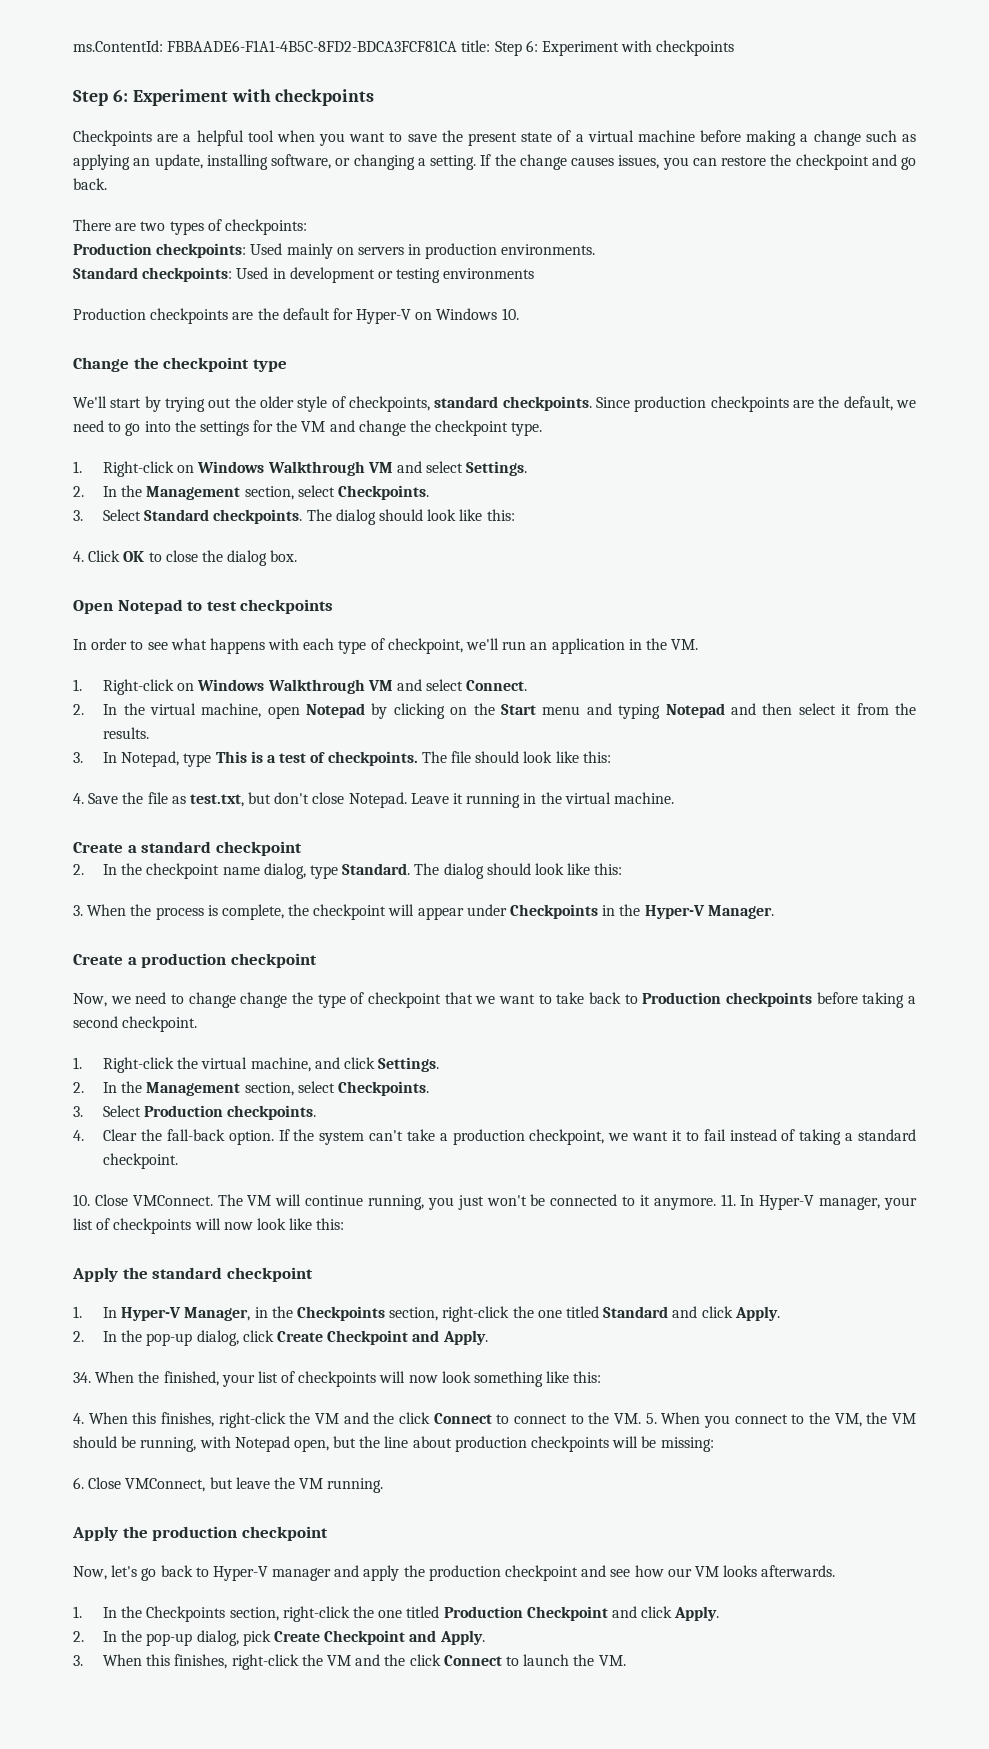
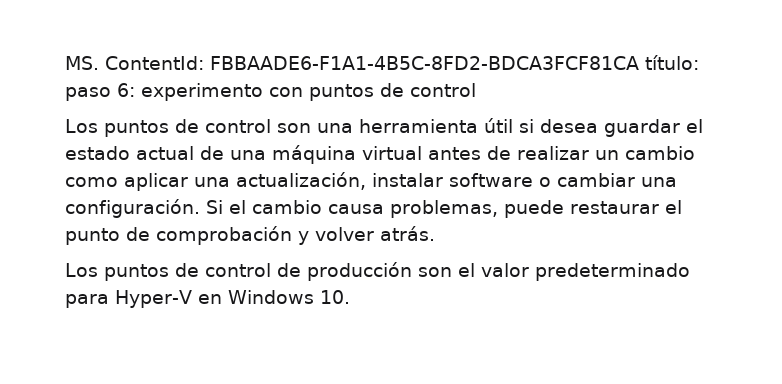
[73,40,735,56] [73,89,375,106] [73,130,916,146] [73,154,916,170] [73,178,107,190] [73,219,307,235] [73,243,596,259] [73,267,535,283] [73,308,519,324] [73,357,287,372] [73,396,917,412] [73,420,543,436] [73,461,528,477] [73,485,430,500] [73,509,515,525] [73,550,298,566] [73,599,334,614] [73,638,699,654] [73,679,528,695] [73,703,916,719] [103,727,150,739] [73,751,611,767] [73,792,674,808] [73,841,302,856] [73,863,623,879] [73,904,774,920] [73,953,317,968] [73,992,916,1008] [73,1016,198,1032] [73,1057,440,1073] [73,1081,430,1096] [73,1105,317,1120] [73,1129,917,1145] [103,1153,179,1169] [73,1194,918,1210] [73,1218,345,1234] [72,1267,313,1282] [73,1306,780,1322] [73,1330,488,1346] [73,1371,602,1387] [73,1412,916,1428] [73,1436,714,1452] [73,1477,384,1493] [72,1526,328,1541] [73,1565,836,1581] [73,1606,720,1622] [73,1630,485,1646] [73,1654,626,1670] ms.ContentId: FBBAADE6-F1A1-4B5C-8FD2-BDCA3FCF81CA title: Step 6: Experiment with checkpoints // Step 6: Experiment with checkpoints // Checkpoints are a helpful tool when you want to save the present state of a virtual machine before making a change such as applying an update, installing software, or changing a setting. If the change causes issues, you can restore the checkpoint and go back. // There are two types of checkpoints: // Production checkpoints: Used mainly on servers in production environments. // Standard checkpoints: Used in development or testing environments // Production checkpoints are the default for Hyper-V on Windows 10. // Change the checkpoint type // We'll start by trying out the older style of checkpoints, standard checkpoints. Since production checkpoints are the default, we need to go into the settings for the VM and change the checkpoint type. // 1. Right-click on Windows Walkthrough VM and select Settings. // 2. In the Management section, select Checkpoints. // 3. Select Standard checkpoints. The dialog should look like this: // 4. Click OK to close the dialog box. // Open Notepad to test checkpoints // In order to see what happens with each type of checkpoint, we'll run an application in the VM. // 1. Right-click on Windows Walkthrough VM and select Connect. // 2. In the virtual machine, open Notepad by clicking on the Start menu and typing Notepad and then select it from the results. // 3. In Notepad, type This is a test of checkpoints. The file should look like this: // 4. Save the file as test.txt, but don't close Notepad. Leave it running in the virtual machine. // Create a standard checkpoint // 2. In the checkpoint name dialog, type Standard. The dialog should look like this: // 3. When the process is complete, the checkpoint will appear under Checkpoints in the Hyper-V Manager. // Create a production checkpoint // Now, we need to change change the type of checkpoint that we want to take back to Production checkpoints before taking a second checkpoint. // 1. Right-click the virtual machine, and click Settings. // 2. In the Management section, select Checkpoints. // 3. Select Production checkpoints. // 4. Clear the fall-back option. If the system can't take a production checkpoint, we want it to fail instead of taking a standard checkpoint. // 10. Close VMConnect. The VM will continue running, you just won't be connected to it anymore. 11. In Hyper-V manager, your list of checkpoints will now look like this: // Apply the standard checkpoint // 1. In Hyper-V Manager, in the Checkpoints section, right-click the one titled Standard and click Apply. // 2. In the pop-up dialog, click Create Checkpoint and Apply. // 34. When the finished, your list of checkpoints will now look something like this: // 4. When this finishes, right-click the VM and the click Connect to connect to the VM. 5. When you connect to the VM, the VM should be running, with Notepad open, but the line about production checkpoints will be missing: // 6. Close VMConnect, but leave the VM running. // Apply the production checkpoint // Now, let's go back to Hyper-V manager and apply the production checkpoint and see how our VM looks afterwards. // 1. In the Checkpoints section, right-click the one titled Production Checkpoint and click Apply. // 2. In the pop-up dialog, pick Create Checkpoint and Apply. // 3. When this finishes, right-click the VM and the click Connect to launch the VM. -> [65,55,699,70] [65,83,476,101] [65,118,703,137] [65,145,695,164] [65,172,677,191] [65,199,682,218] [65,226,435,245] [65,262,690,281] [65,290,350,308] MS. ContentId: FBBAADE6-F1A1-4B5C-8FD2-BDCA3FCF81CA título: paso 6: experimento con puntos de control // Los puntos de control son una herramienta útil si desea guardar el estado actual de una máquina virtual antes de realizar un cambio como aplicar una actualización, instalar software o cambiar una configuración. Si el cambio causa problemas, puede restaurar el punto de comprobación y volver atrás. // Los puntos de control de producción son el valor predeterminado para Hyper-V en Windows 10.

